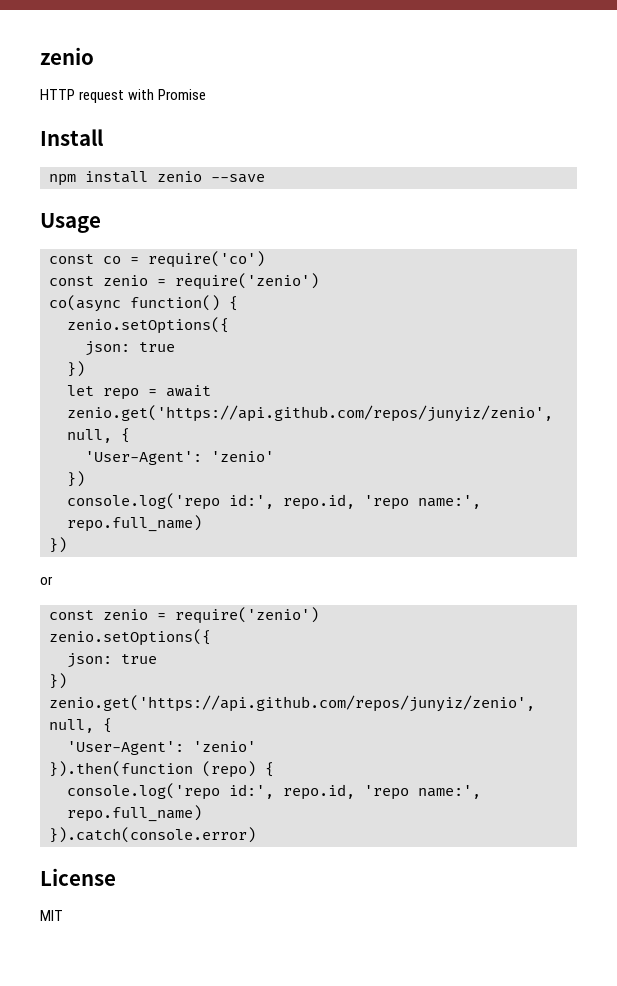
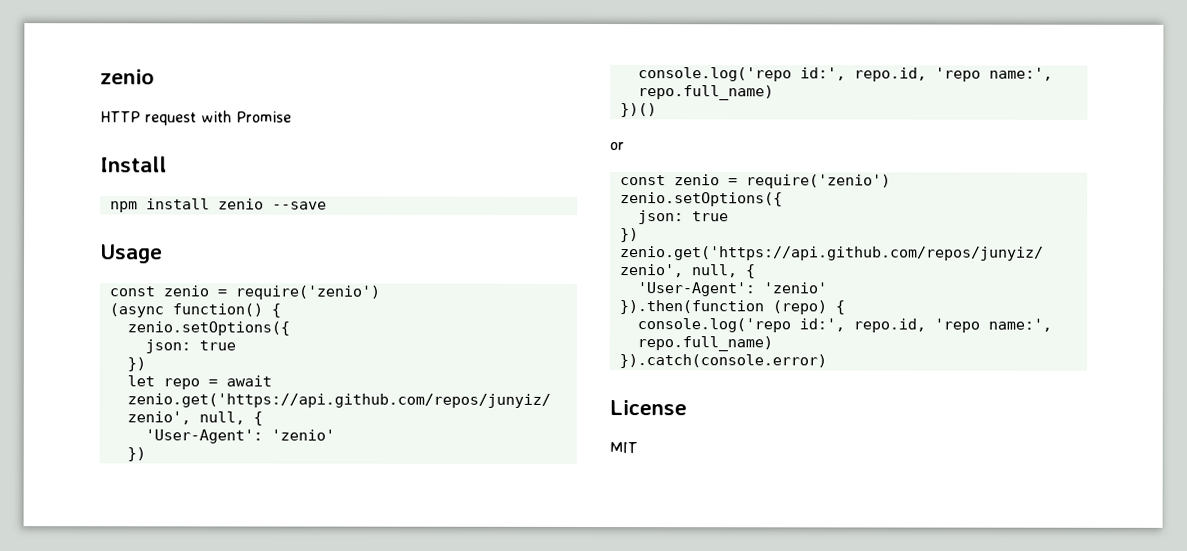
[49,251,265,268] [49,273,319,290] [49,295,121,312] // const co = require('co') // const zenio = require('zenio') // co(async -> [108,285,380,300] [108,303,164,318] // const zenio = require('zenio') // (async
[49,537,67,553] }) -> [619,103,657,118] })()

